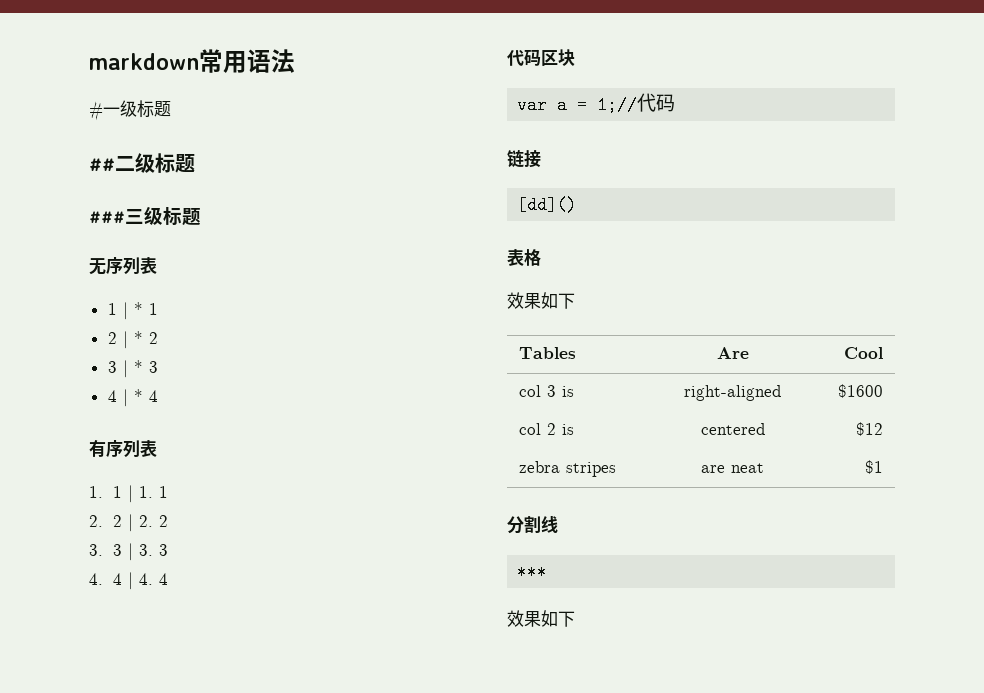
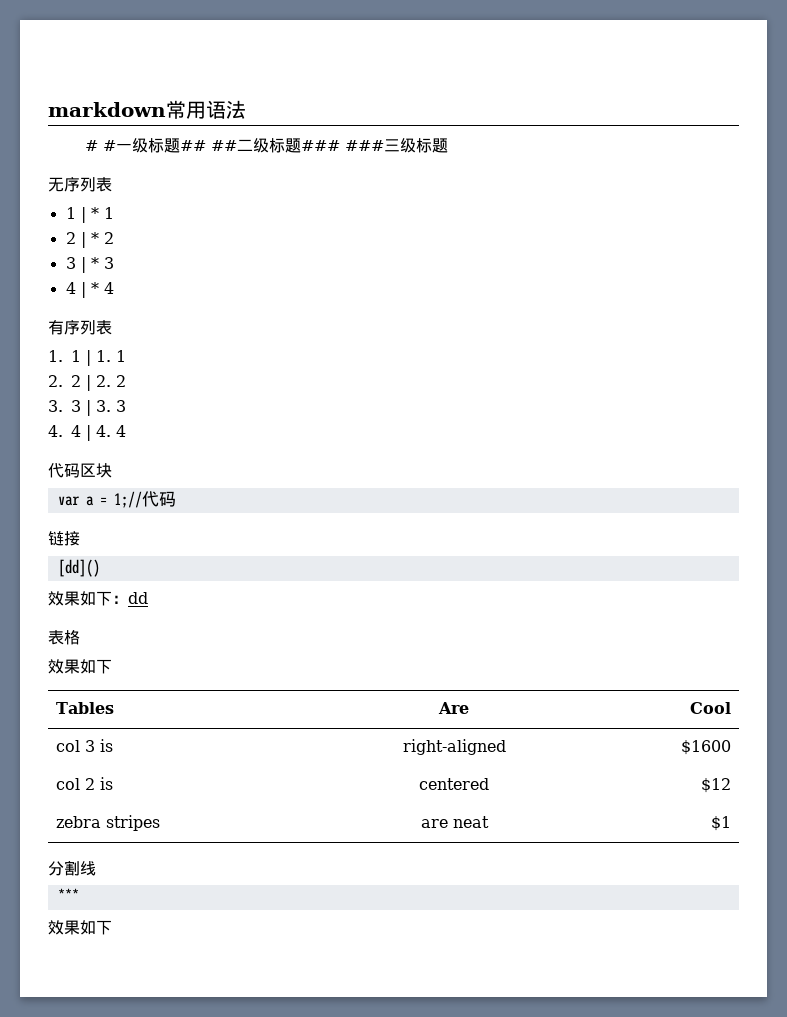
(103, 111) none -> [102,140,116,151] #
(171, 109) // -> [179,140,206,151] ##
(195, 163) // -> [300,140,340,151] ###
(578, 205) none -> [48,591,148,606] // 效果如下：dd

